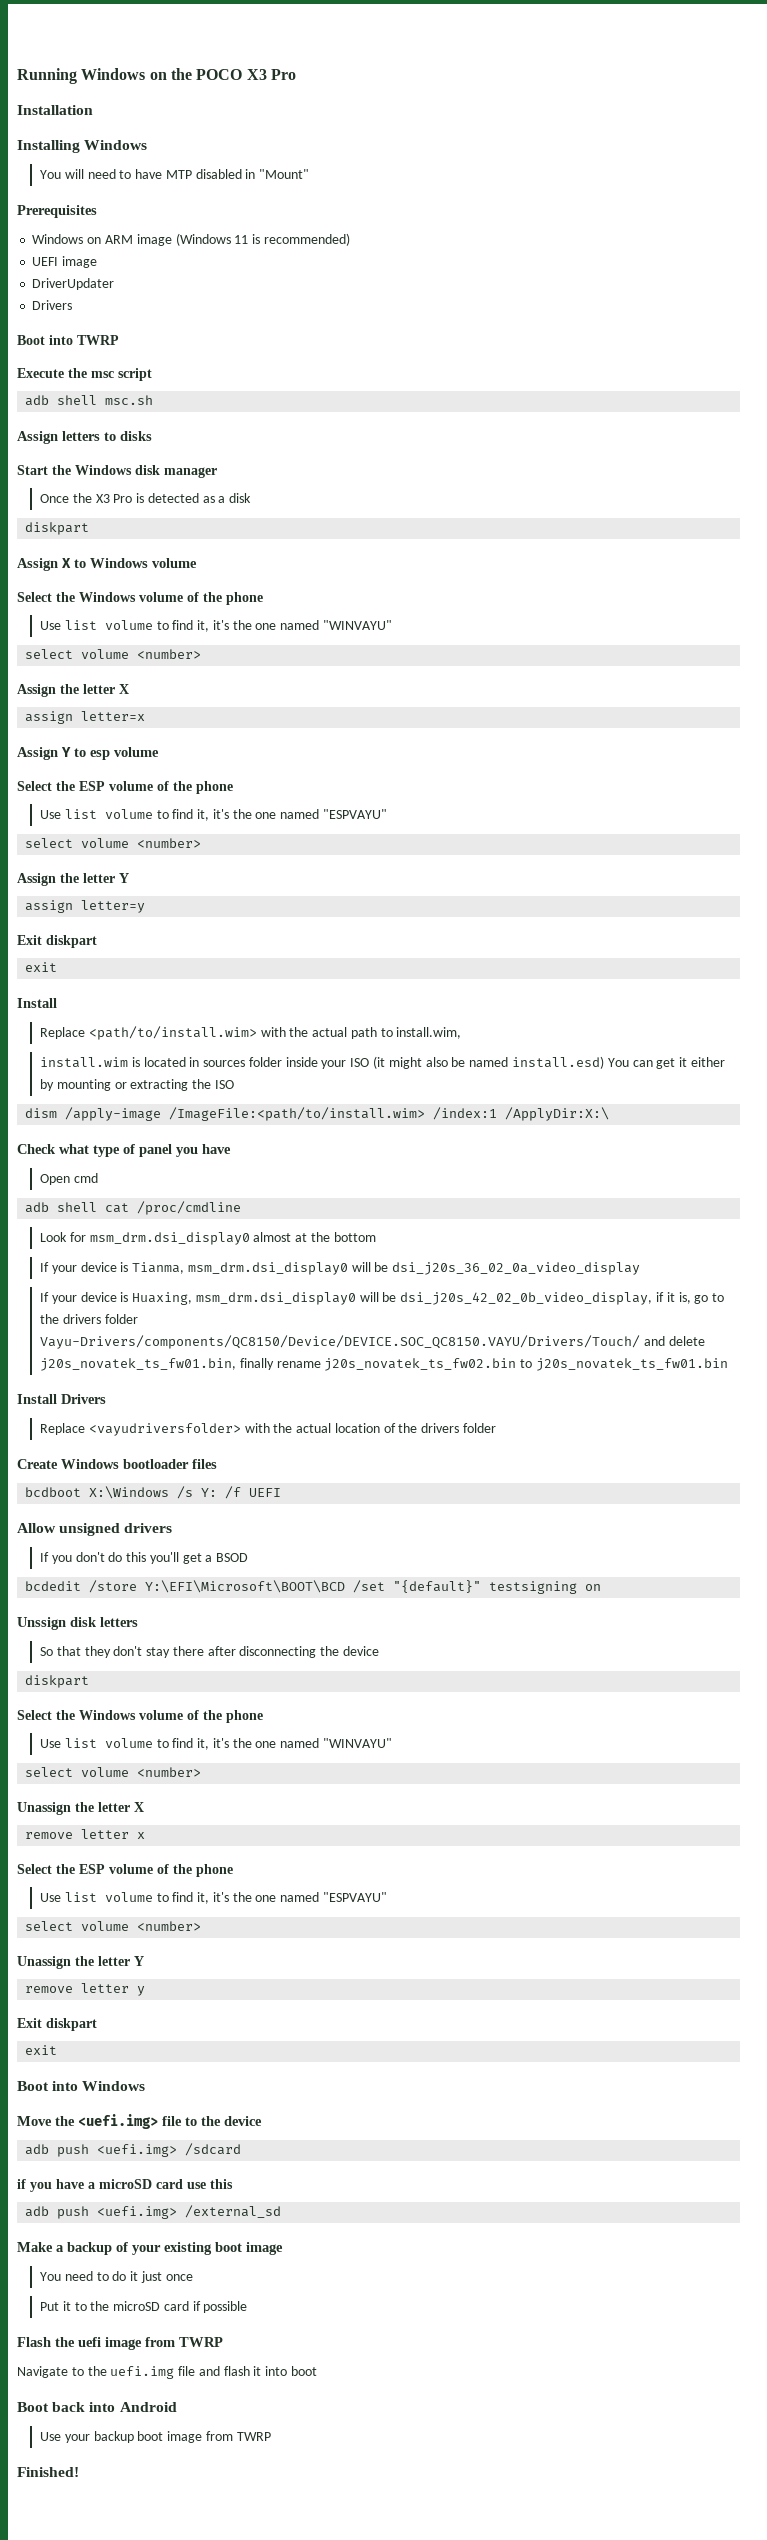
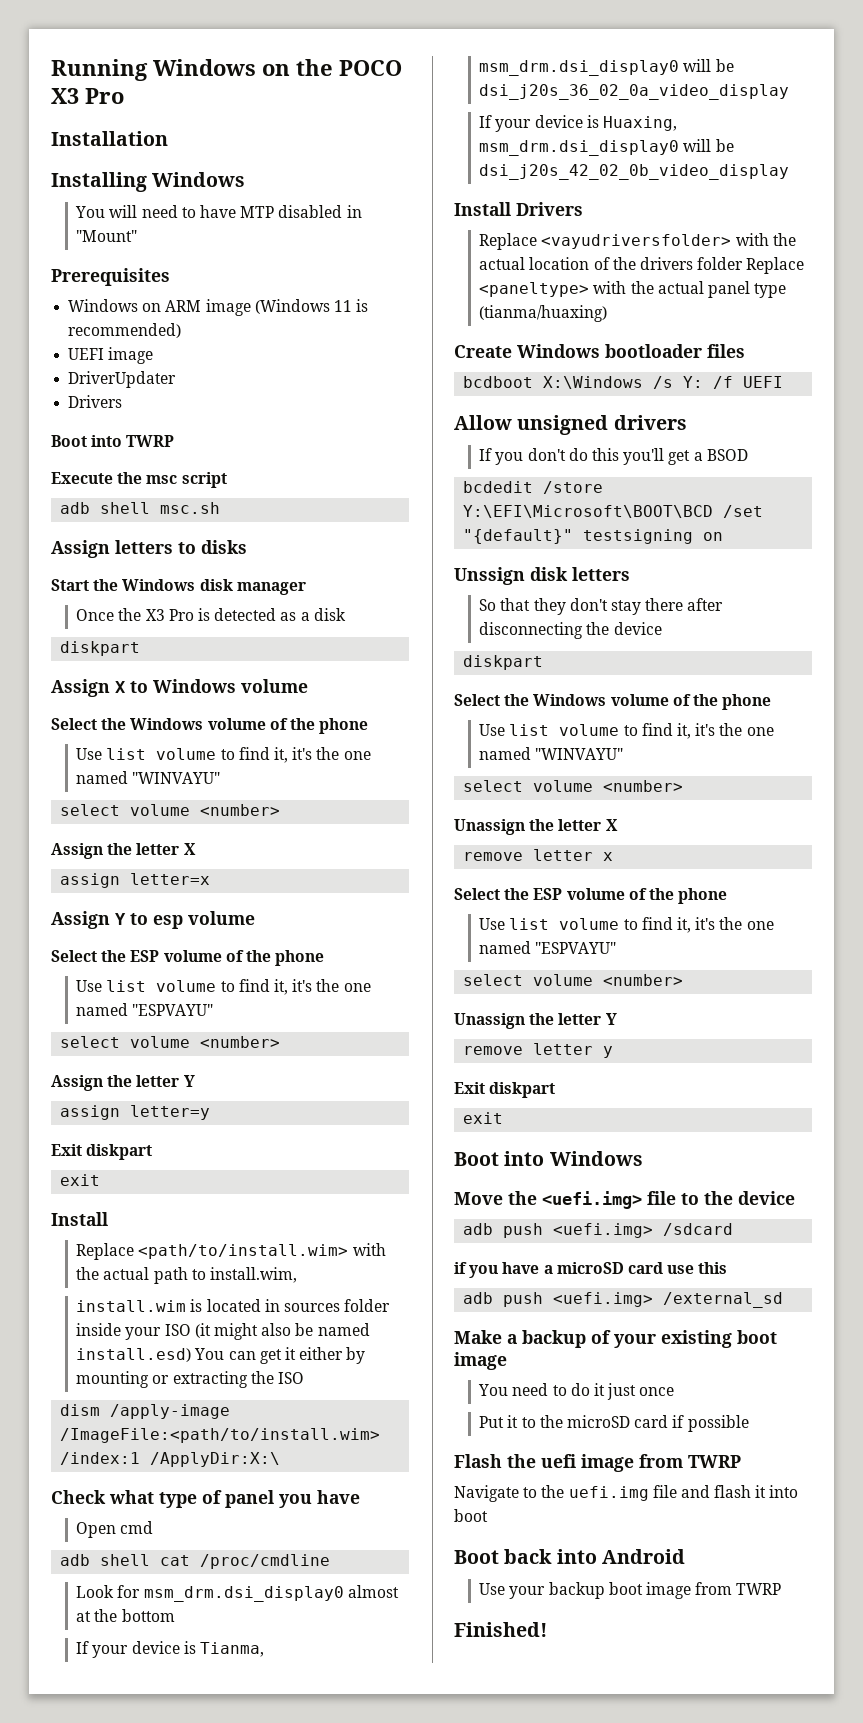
[400,1292,725,1305] [40,1314,138,1324] [40,1335,705,1349] [40,1358,728,1371] dsi_j20s_42_02_0b_video_display, if it is, go to the drivers folder Vayu-Drivers/components/QC8150/Device/DEVICE.SOC_QC8150.VAYU/Drivers/Touch/ and delete j20s_novatek_ts_fw01.bin, finally rename j20s_novatek_ts_fw02.bin to j20s_novatek_ts_fw01.bin -> [479,164,790,180] dsi_j20s_42_02_0b_video_display
(497, 1428) none -> [746,257,805,274] [479,281,787,298] [479,305,608,322] Replace <paneltype> with the actual panel type (tianma/huaxing)

